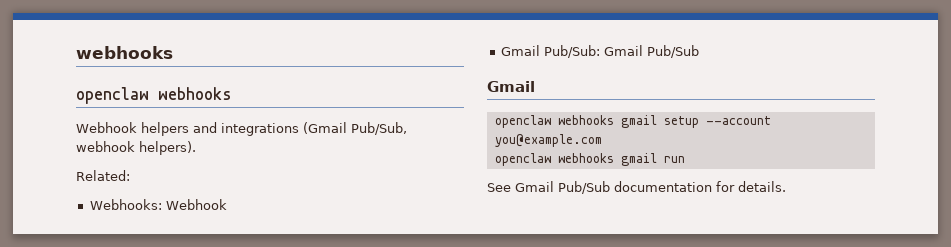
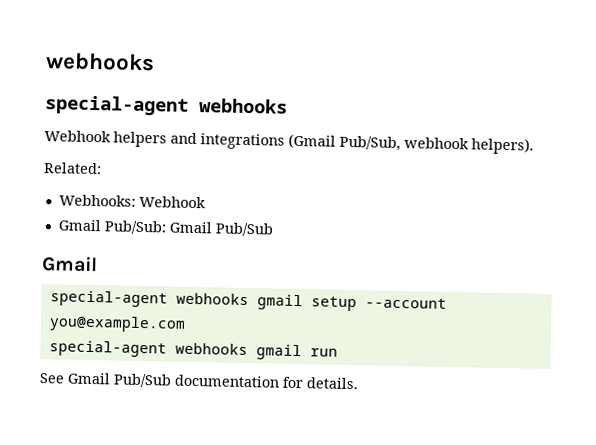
[76,46,173,59] [76,87,149,104] webhooks // openclaw -> [45,52,155,72] [45,95,189,116] webhooks // special-agent
[494,115,551,128] openclaw -> [49,290,168,308] special-agent
[494,153,551,166] openclaw -> [48,340,167,358] special-agent

